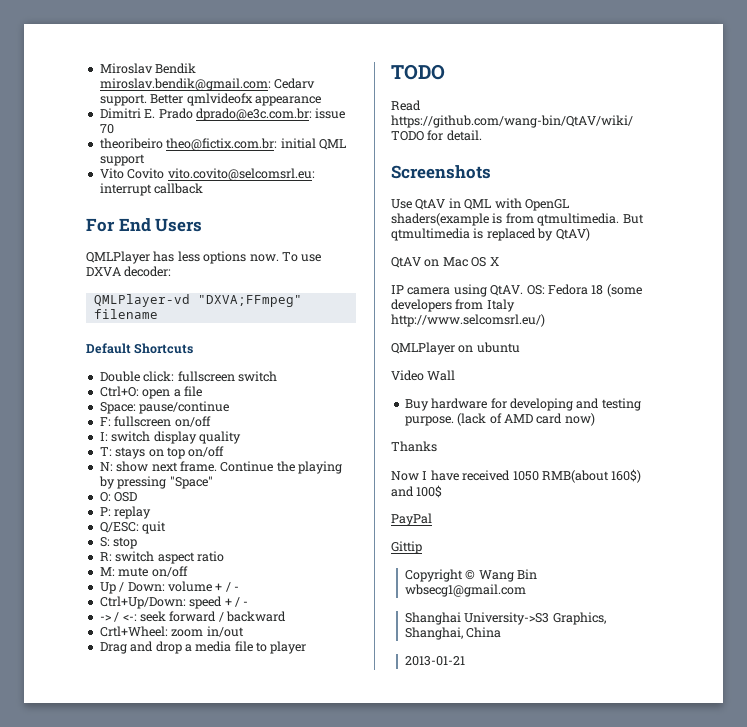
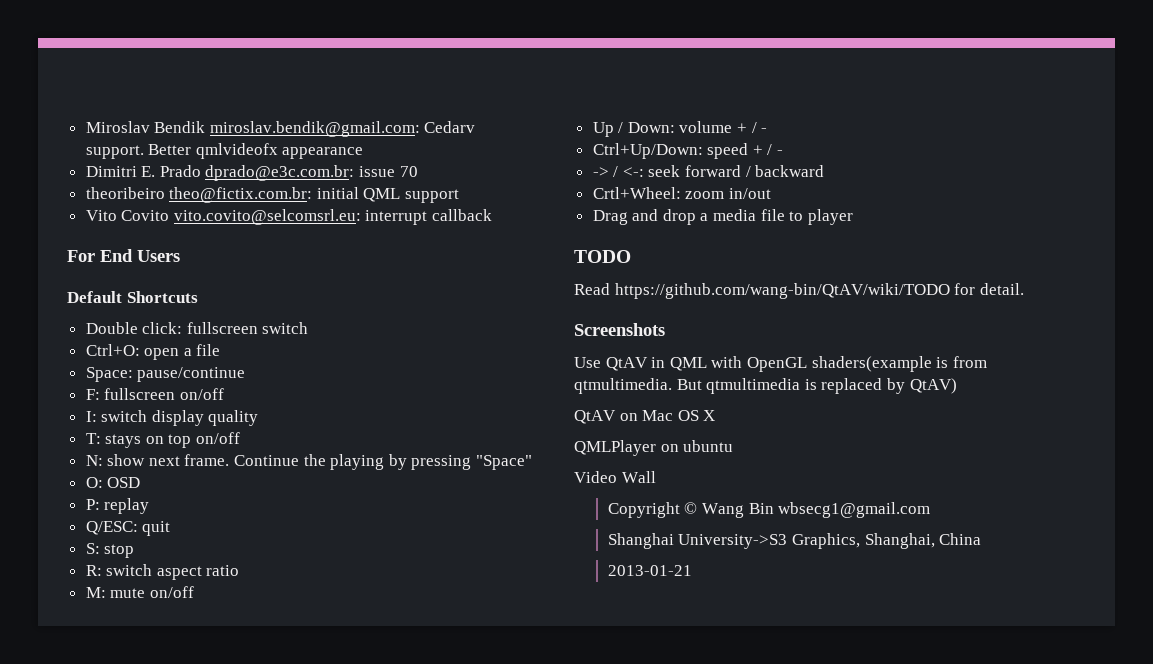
[86,251,322,264] [86,266,172,277] [93,294,302,307] [93,309,158,319] // QMLPlayer has less options now. To use DXVA decoder: // QMLPlayer-vd "DXVA;FFmpeg" filename -> (180, 256) none
[391,284,642,297] [391,299,515,312] [391,314,545,327] // IP camera using QtAV. OS: Fedora 18 (some developers from Italy http://www.selcomsrl.eu/) -> (716, 415) none
[404,398,641,411] [404,413,595,426] [391,441,437,452] [391,469,642,483] [391,485,443,498] [391,513,432,526] [391,541,422,554] // Buy hardware for developing and testing purpose. (lack of AMD card now) // Thanks // Now I have received 1050 RMB(about 160$) and 100$ // PayPal // Gittip -> (656, 477) none

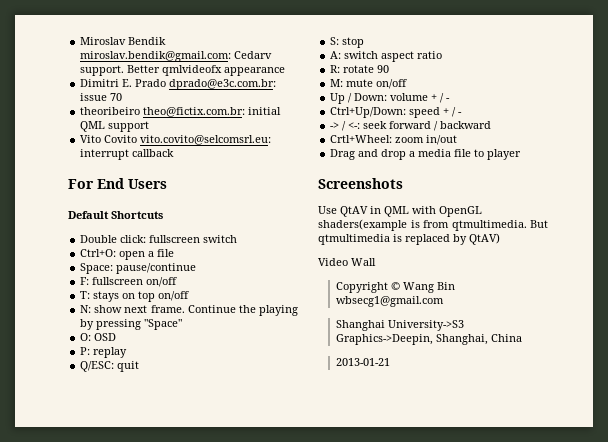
[85,410,259,426] // I: switch display quality -> (178, 282) none
[85,565,102,576] R: -> [330,51,342,59] A:
(240, 570) none -> [330,65,390,73] // R: rotate 90
[574,250,631,263] [574,283,1024,299] // TODO // Read https://github.com/wang-bin/QtAV/wiki/TODO for detail. -> (522, 154) none
[574,410,716,424] [574,440,734,456] // QtAV on Mac OS X // QMLPlayer on ubuntu -> (500, 239) none
[791,533,860,549] Graphics, -> [336,334,434,345] Graphics->Deepin,

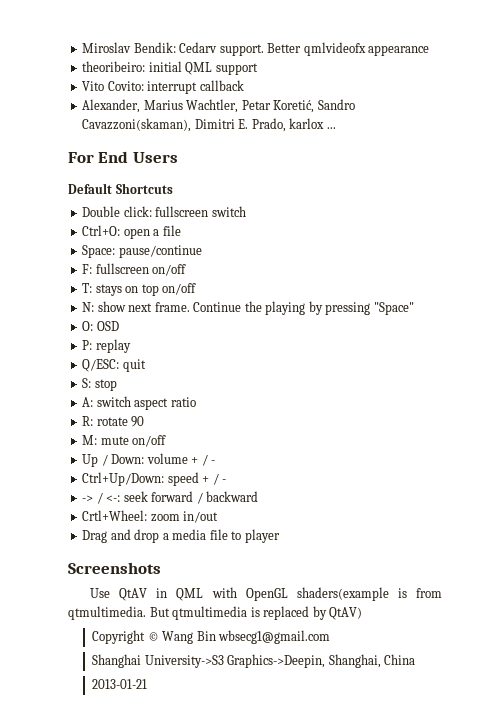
[128,37,167,45] [80,51,232,62] Bendik miroslav.bendik@gmail.com: -> [133,42,176,53] Bendik:
[80,79,277,90] [80,93,123,101] [80,107,246,117] Dimitri E. Prado dprado@e3c.com.br: issue 70 // theoribeiro theo@fictix.com.br: -> [82,61,146,72] theoribeiro:
[104,135,272,145] Covito vito.covito@selcomsrl.eu: -> [107,81,144,91] Covito:
(175, 153) none -> [82,99,355,113] [82,118,336,132] // Alexander, Marius Wachtler, Petar Koretić, Sandro Cavazzoni(skaman), Dimitri E. Prado, karlox ...
[318,258,376,266] // Video Wall -> (363, 613) none

